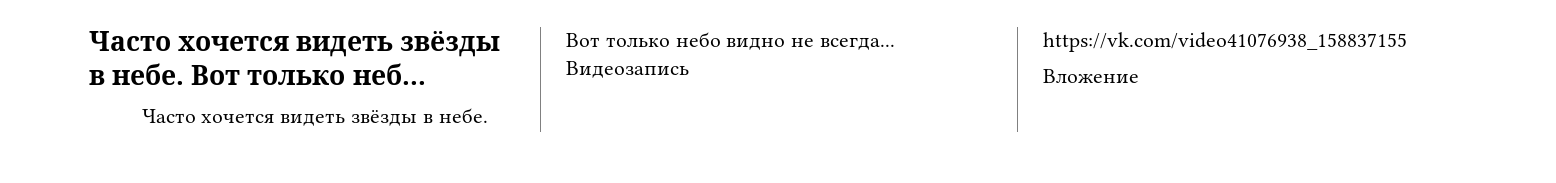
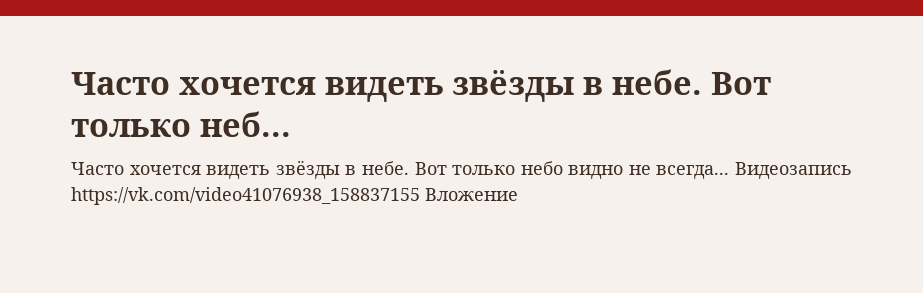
(1407, 42) // -> (420, 196) none

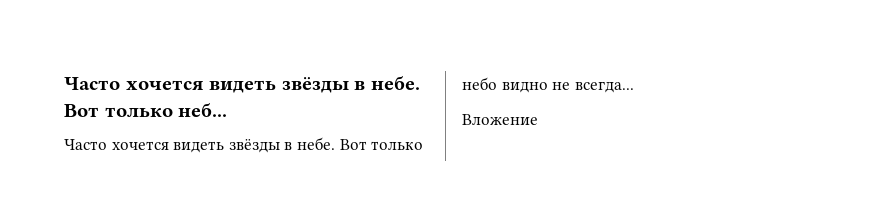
[735,162,852,180] [71,187,420,205] Видеозапись https://vk.com/video41076938_158837155 -> (634, 87) //

